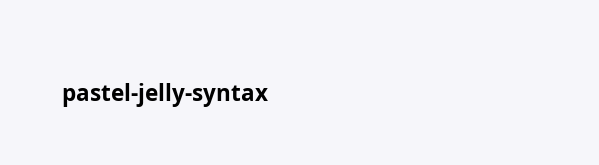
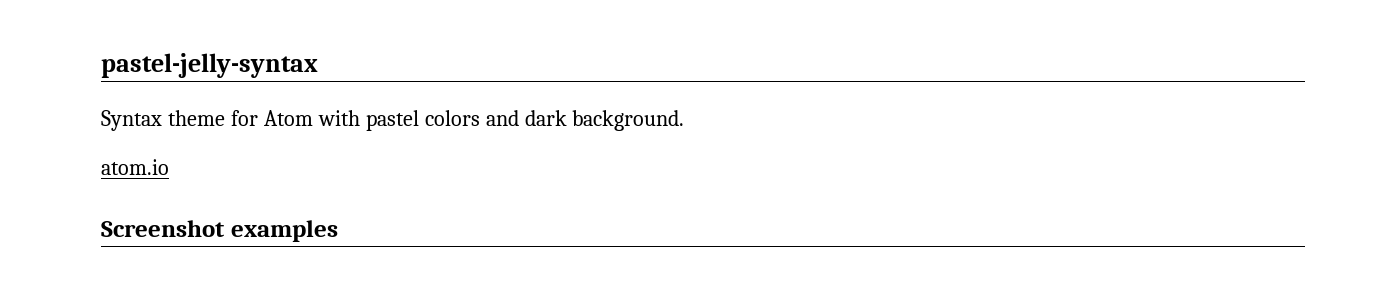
(268, 95) none -> [101,110,685,131] [101,159,169,175] [101,220,338,242] // Syntax theme for Atom with pastel colors and dark background. // atom.io // Screenshot examples

